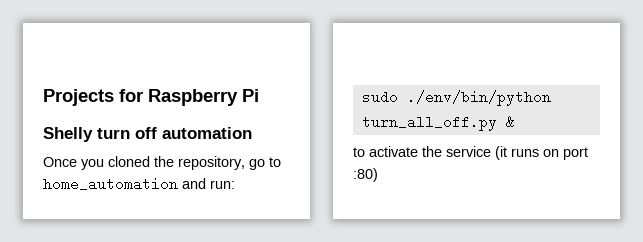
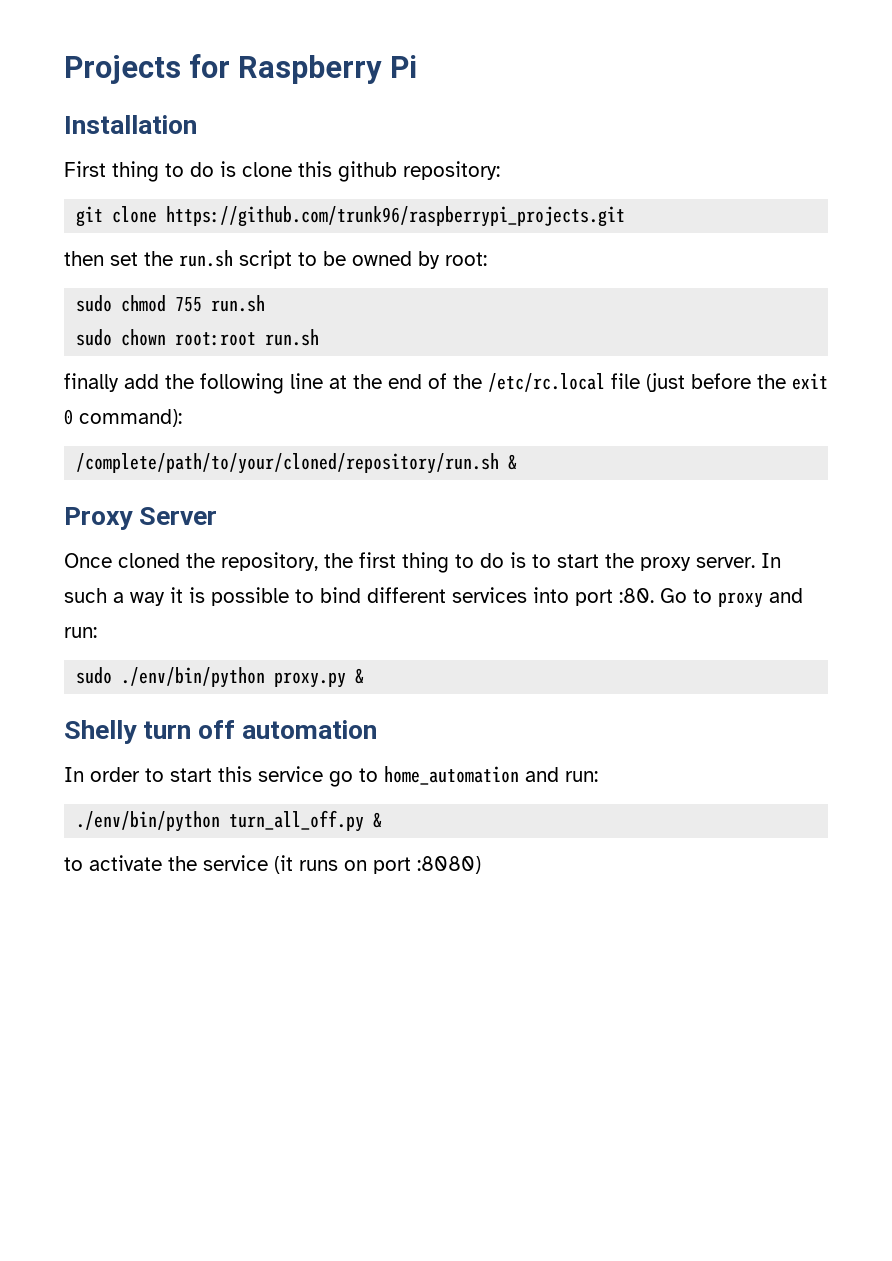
[43,127,252,142] [43,156,245,170] Shelly turn off automation // Once you cloned the repository, -> [64,115,197,134] [64,161,500,182] [76,206,626,227] [64,250,487,269] [76,295,266,312] [76,329,320,346] [64,373,828,394] [64,409,182,427] [76,453,518,474] [64,507,218,530] [64,552,781,573] [64,587,803,608] [64,627,97,638] [76,667,365,688] [64,720,378,744] [64,766,323,782] Installation // First thing to do is clone this github repository: // git clone https://github.com/trunk96/raspberrypi_projects.git // then set the run.sh script to be owned by root: // sudo chmod 755 run.sh // sudo chown root:root run.sh // finally add the following line at the end of the /etc/rc.local file (just before the exit 0 command): // /complete/path/to/your/cloned/repository/run.sh & // Proxy Server // Once cloned the repository, the first thing to do is to start the proxy server. In such a way it is possible to bind different services into port :80. Go to proxy and run: // sudo ./env/bin/python proxy.py & // Shelly turn off automation // In order to start this service
[361,90,398,104] sudo -> (598, 776) none
[353,168,378,182] :80) -> [417,856,481,874] :8080)

